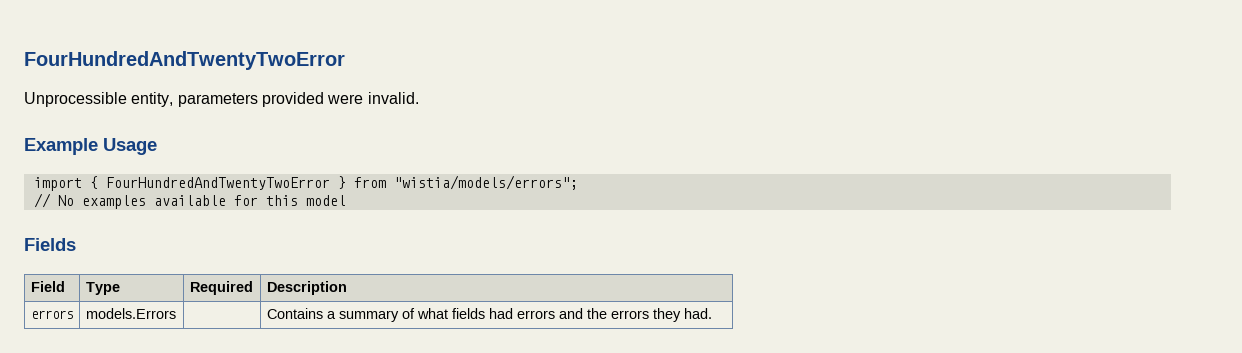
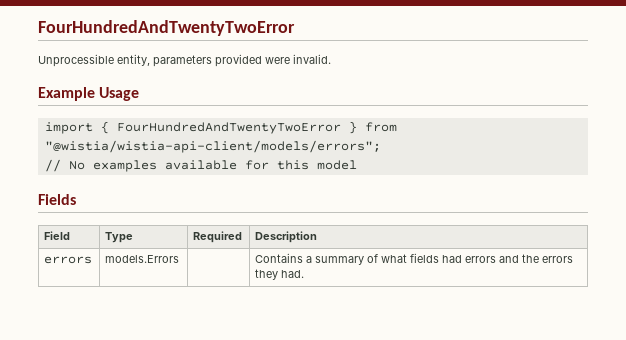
[393,175,578,190] "wistia/models/errors"; -> [44,140,381,153] "@wistia/wistia-api-client/models/errors";

